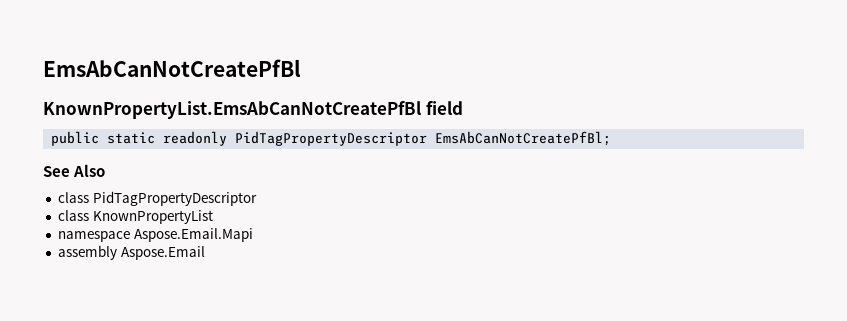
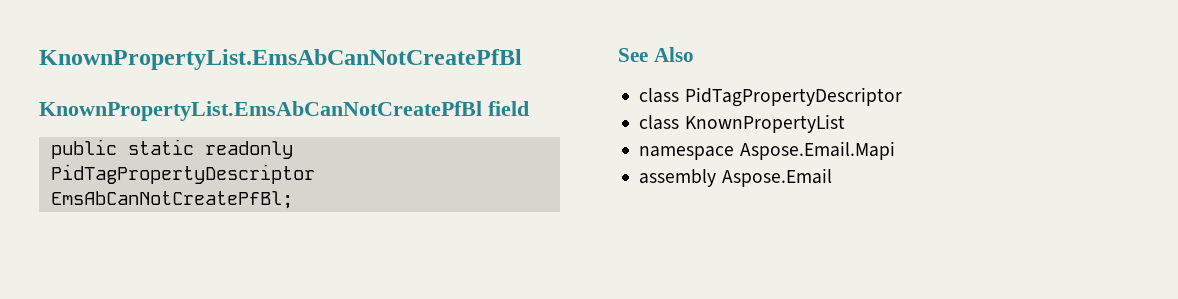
[43,59,301,77] EmsAbCanNotCreatePfBl -> [39,49,522,70] KnownPropertyList.EmsAbCanNotCreatePfBl

